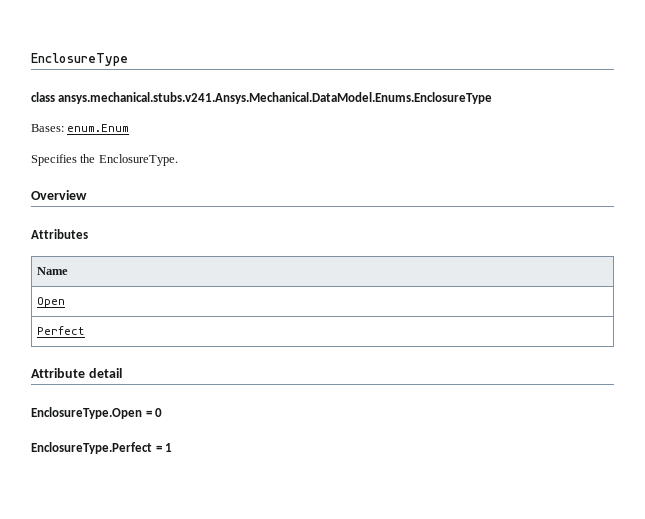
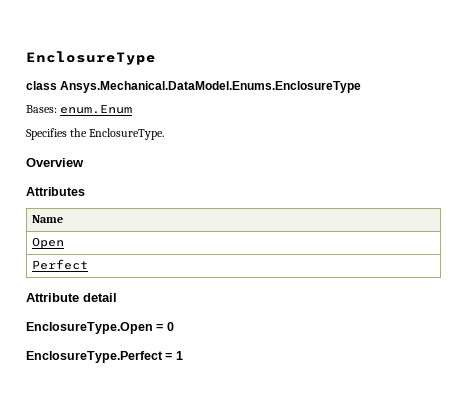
[58,92,493,104] ansys.mechanical.stubs.v241.Ansys.Mechanical.DataModel.Enums.EnclosureType -> [60,81,362,93] Ansys.Mechanical.DataModel.Enums.EnclosureType

